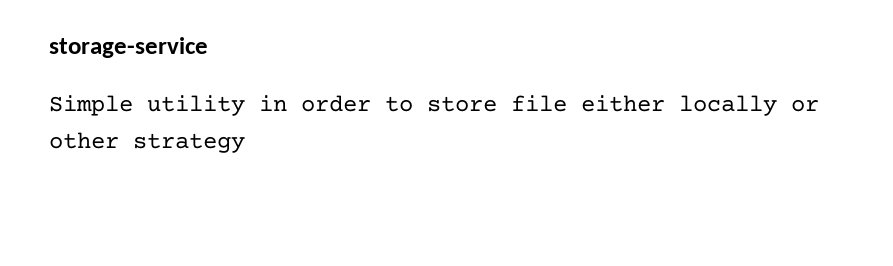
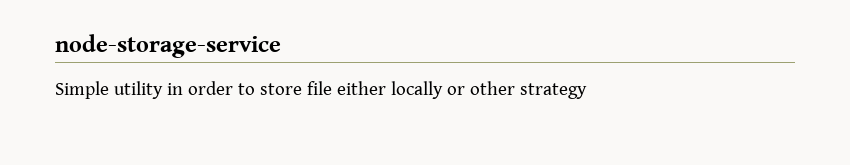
[49,37,208,58] storage-service -> [55,34,281,58] node-storage-service

